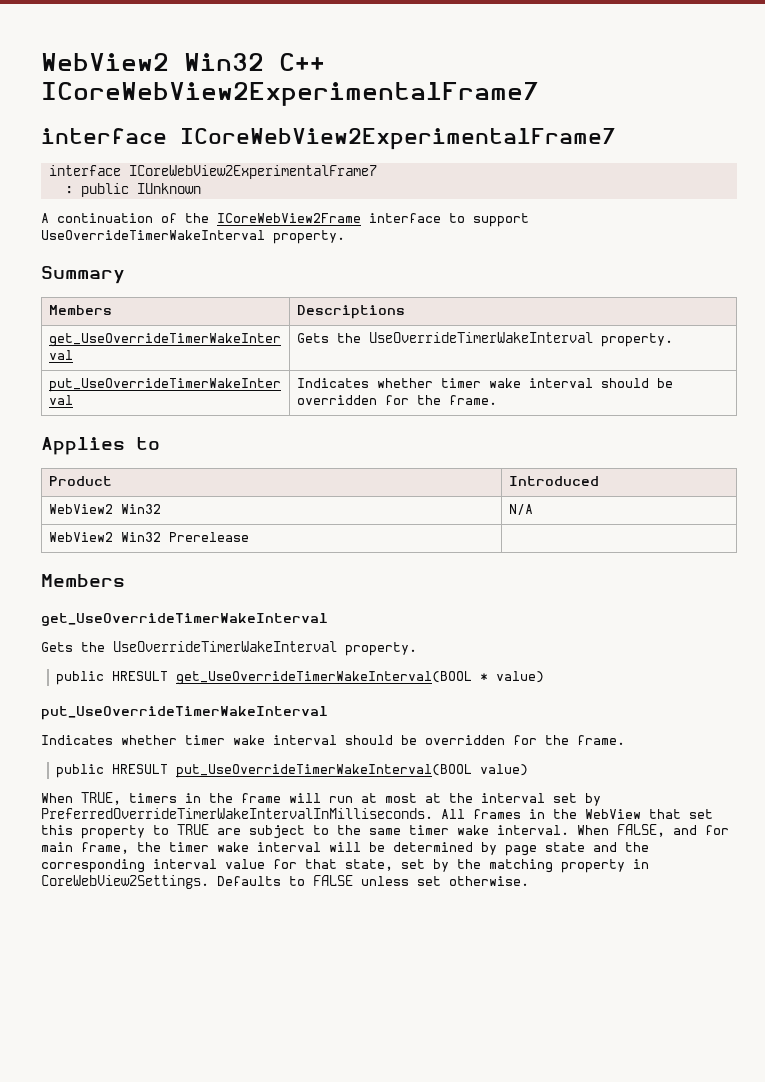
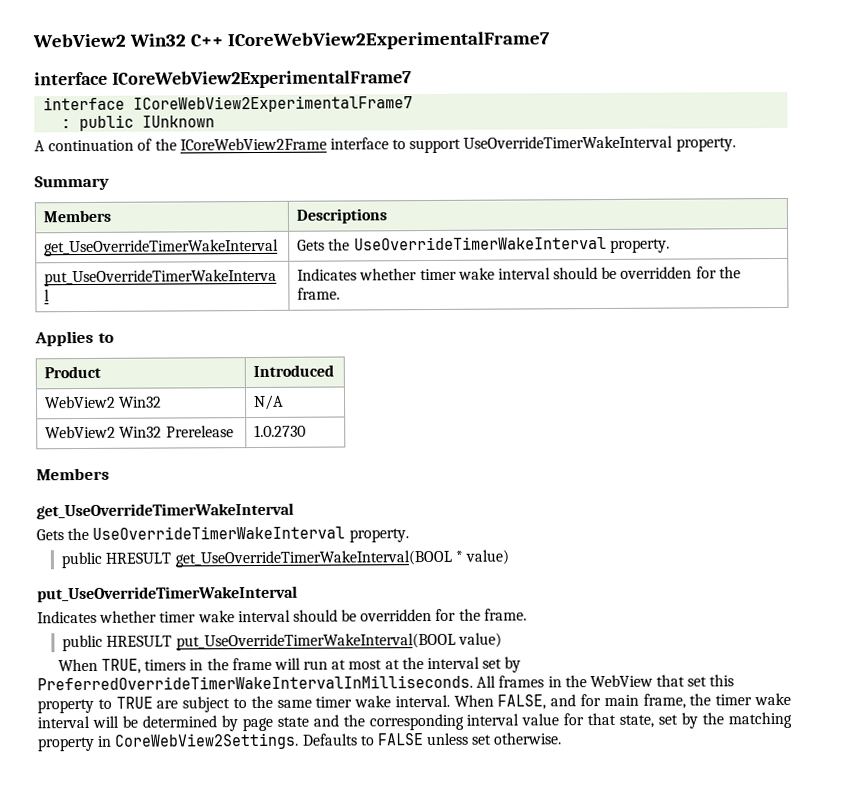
(250, 537) none -> [254,424,307,438] 1.0.2730

